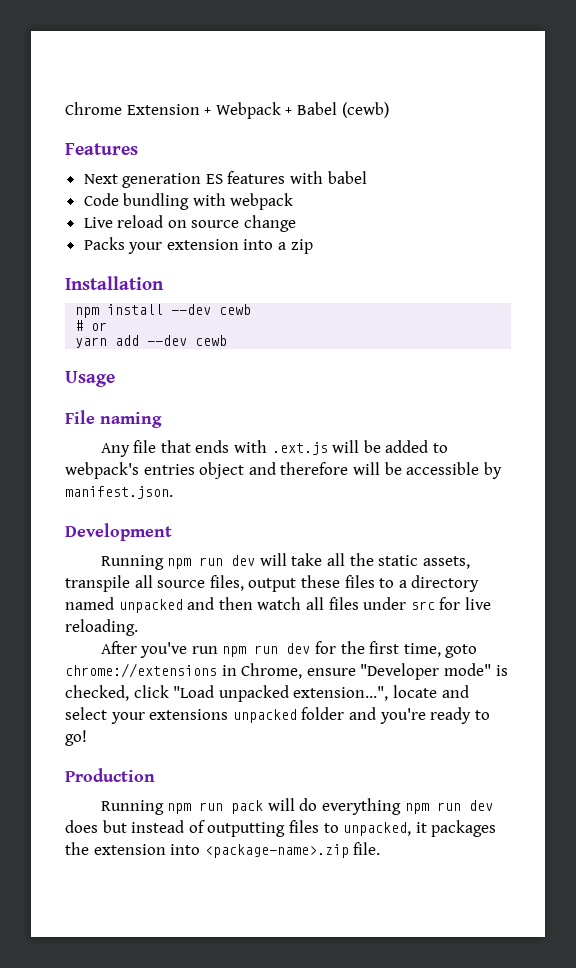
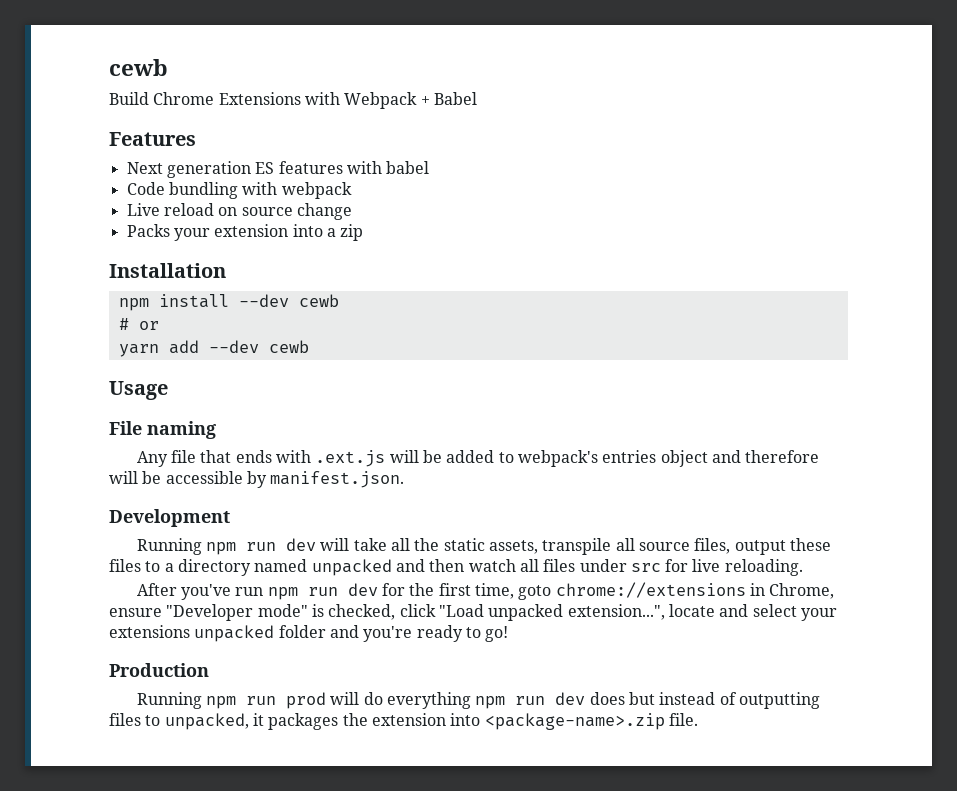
[65,102,212,115] Chrome Extension + -> [109,59,168,76] [109,92,340,105] cewb // Build Chrome Extensions with
[341,102,389,118] (cewb) -> (477, 98) none
[231,800,264,814] pack -> [286,692,327,709] prod

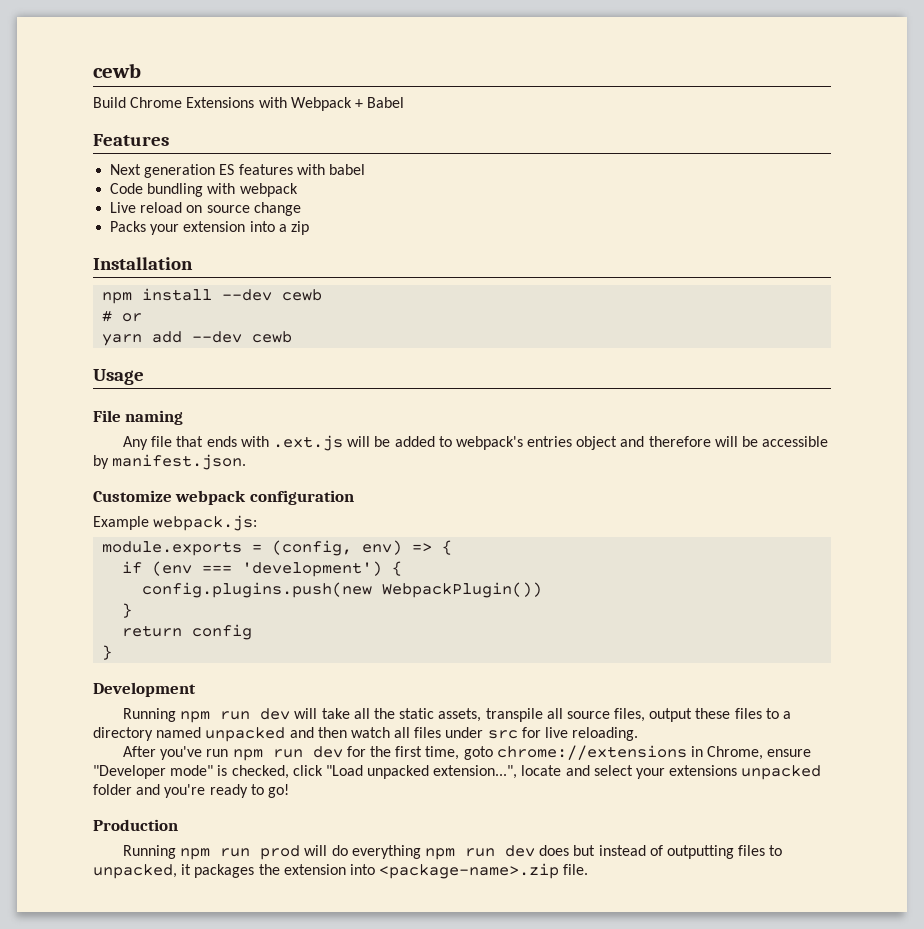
(405, 479) none -> [93,490,354,505] [93,515,258,531] [102,540,453,556] [122,561,403,577] [142,582,543,598] [122,603,133,618] [122,624,253,640] [102,645,113,660] // Customize webpack configuration // Example webpack.js: // module.exports = (config, env) => { // if (env === 'development') { // config.plugins.push(new WebpackPlugin()) // } // return config // }

